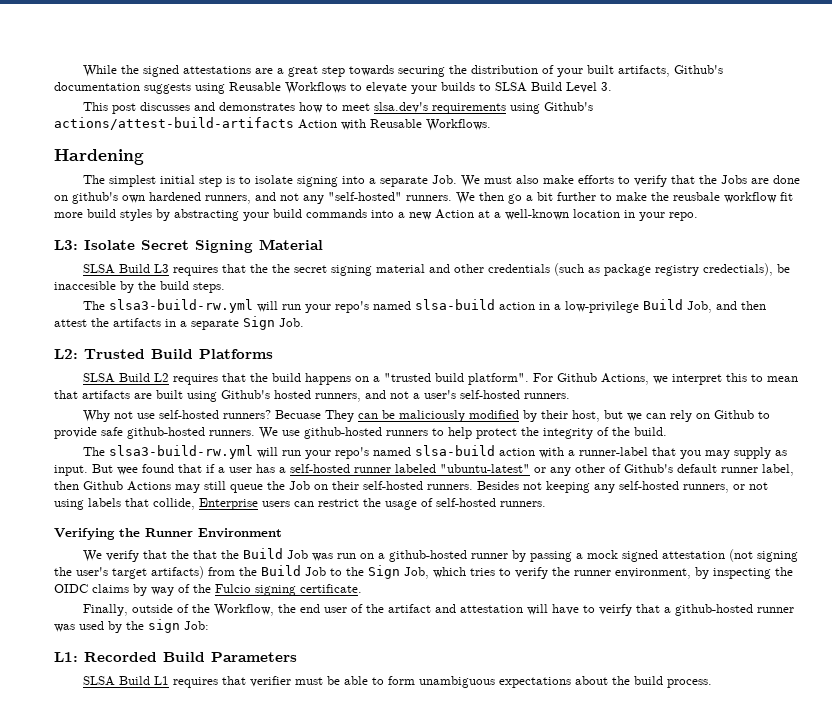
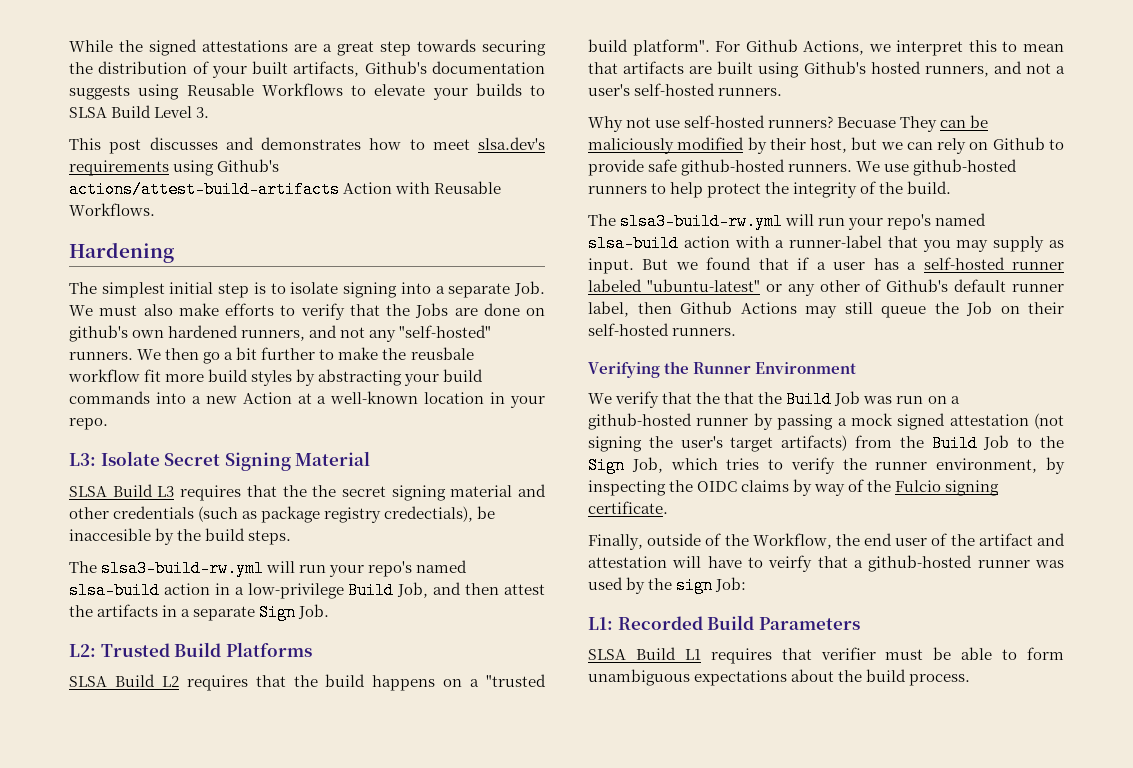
[117,467,138,475] wee -> [675,262,698,270] we
[477,481,768,493] [54,498,546,510] Besides not keeping any self-hosted runners, or not using labels that collide, Enterprise users can restrict the usage of self-hosted runners. -> (737, 332) none

